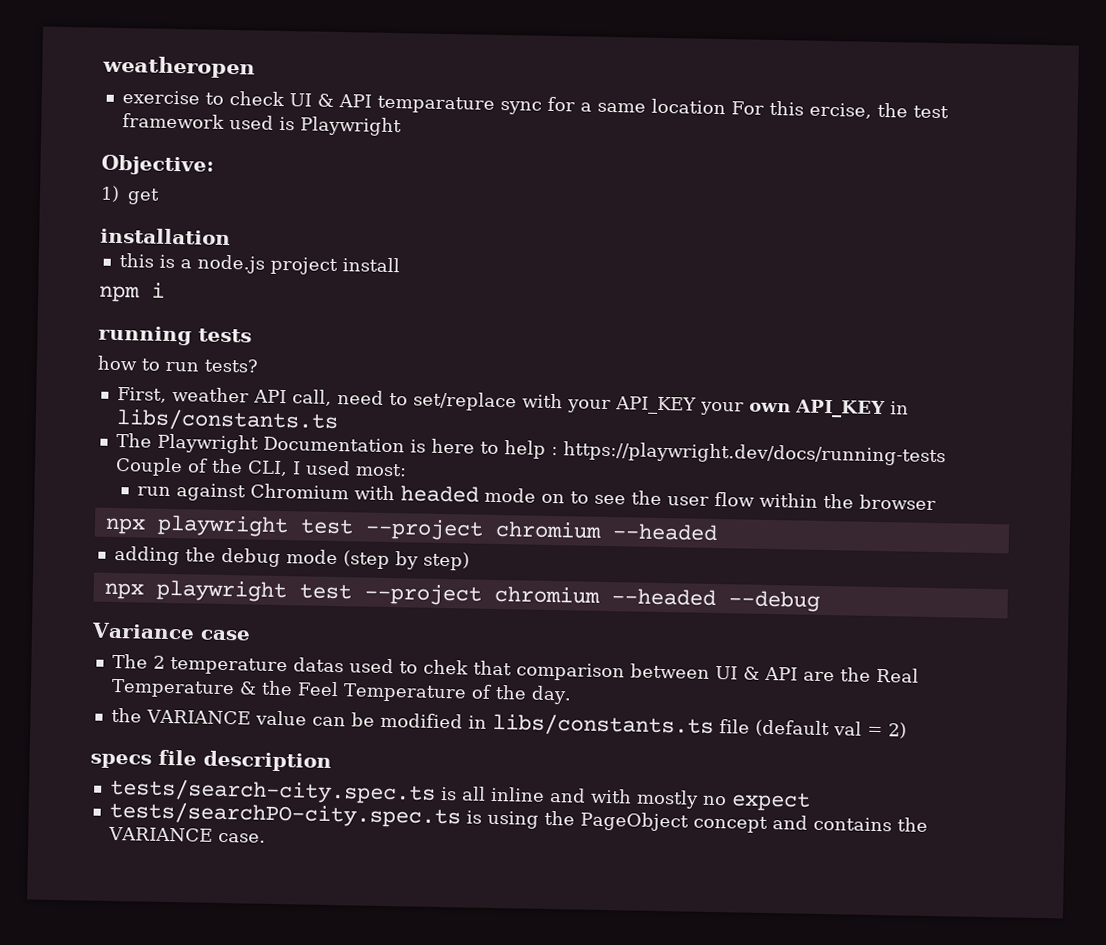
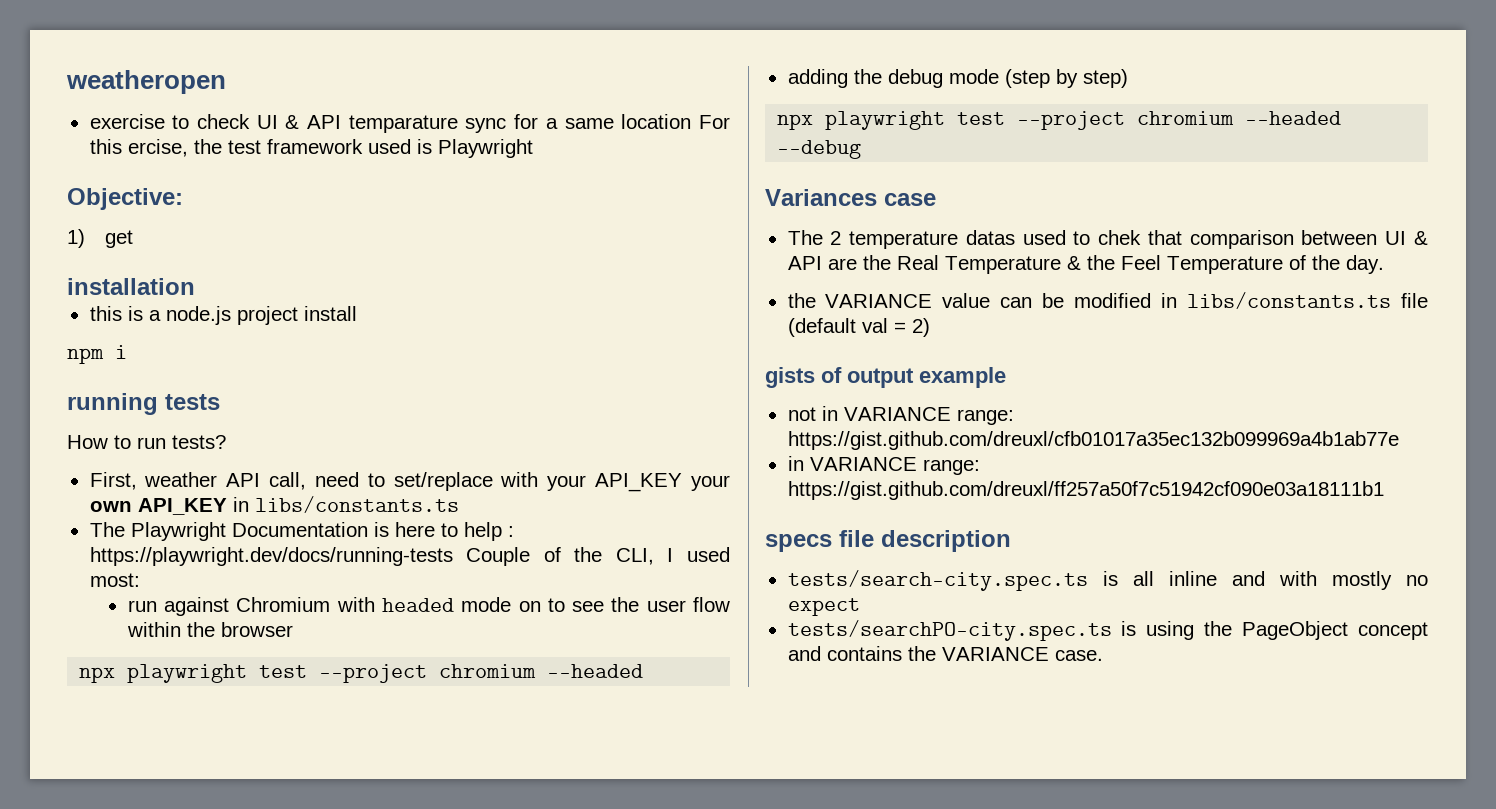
[97,355,138,371] how -> [67,435,108,449] How
[91,622,195,640] Variance -> [765,189,877,206] Variances
(907, 730) none -> [765,367,1006,388] [787,406,1014,425] [787,431,1399,450] [787,456,980,475] [787,481,1384,500] // gists of output example // not in VARIANCE range: https://gist.github.com/dreuxl/cfb01017a35ec132b099969a4b1ab77e // in VARIANCE range: https://gist.github.com/dreuxl/ff257a50f7c51942cf090e03a18111b1

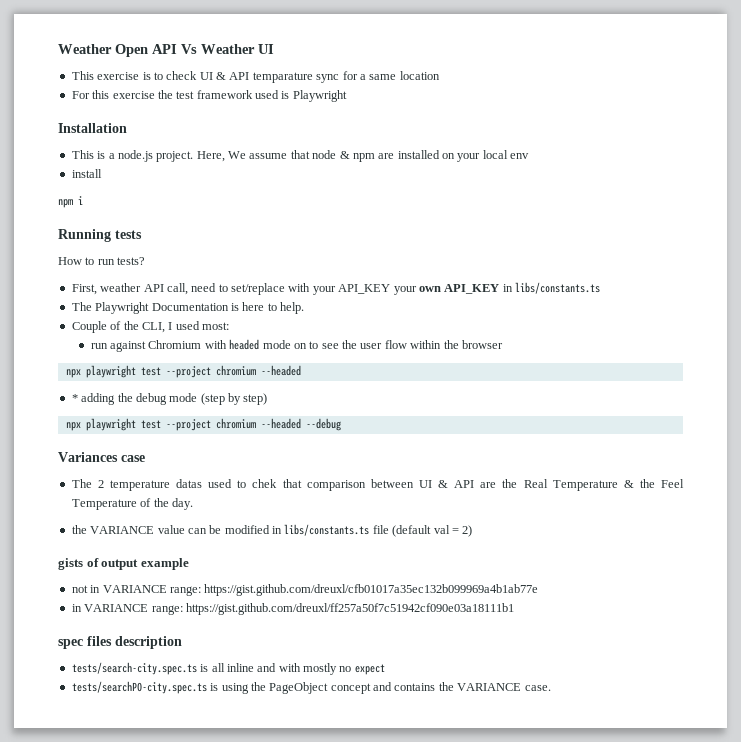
[66,70,226,94] [89,114,165,129] weatheropen // exercise -> [58,44,274,57] [71,71,151,80] Weather Open API Vs Weather UI // This exercise is
(692, 121) none -> (440, 75) //
[127,139,188,157] ercise, -> [112,91,155,99] exercise
[67,188,183,210] [67,229,134,248] [67,278,195,295] [89,306,298,325] Objective: // 1) get // installation // this is a node.js project -> [58,123,127,133] [71,150,530,162] Installation // This is a node.js project. Here, We assume that node & npm are installed on your local env //
[67,393,158,415] running -> [58,229,111,242] Running
[463,522,514,541] [89,547,453,566] help : https://playwright.dev/docs/running-tests -> [280,302,304,314] help. //
(644, 671) none -> [71,394,78,402] *
[765,530,874,552] specs file -> [58,636,112,649] spec files

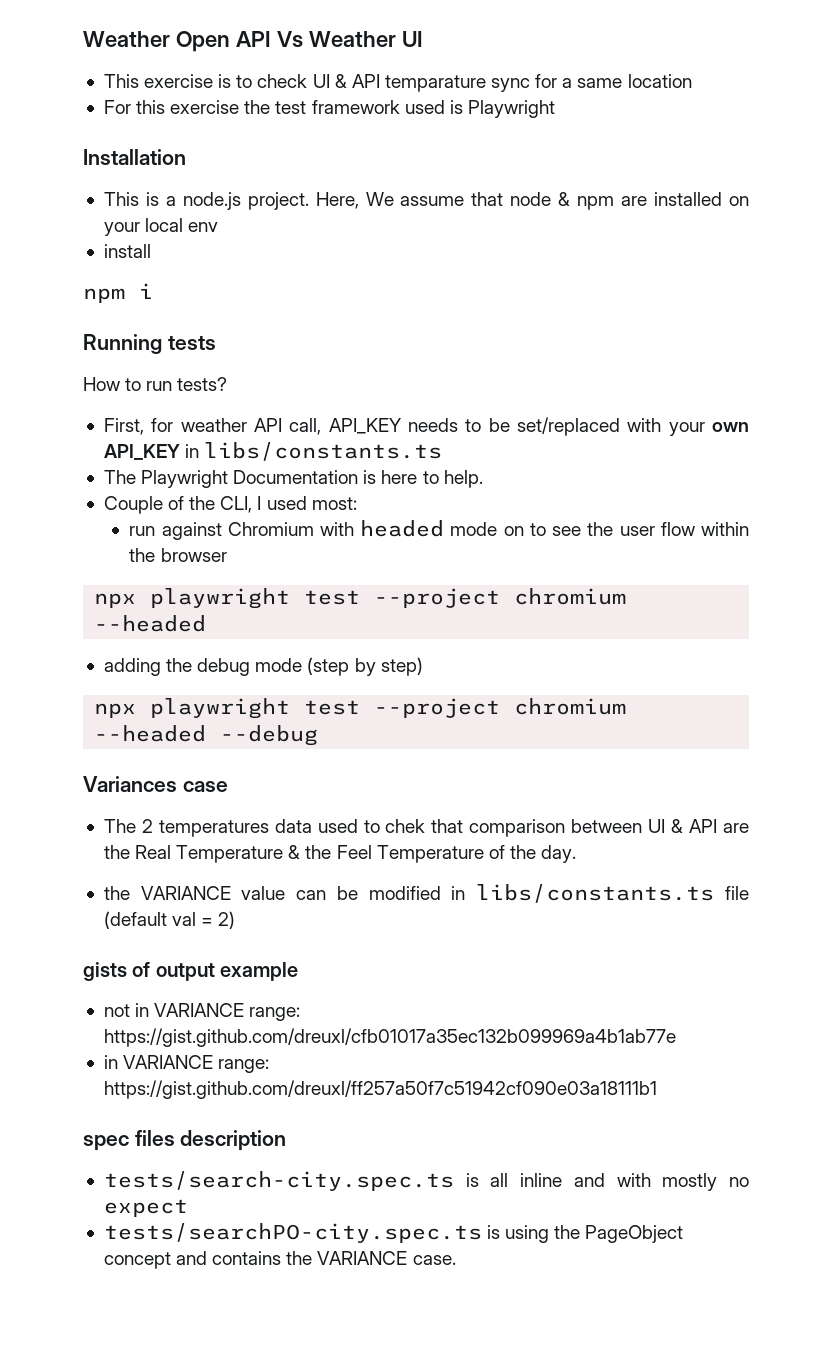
(97, 289) none -> [151,418,174,432] for
[191,283,391,295] need to set/replace with your API_KEY -> [328,417,662,436] API_KEY needs to be set/replaced with
[71,394,78,402] * -> (207, 623) none
[109,479,203,491] temperature datas -> [158,819,312,837] temperatures data

